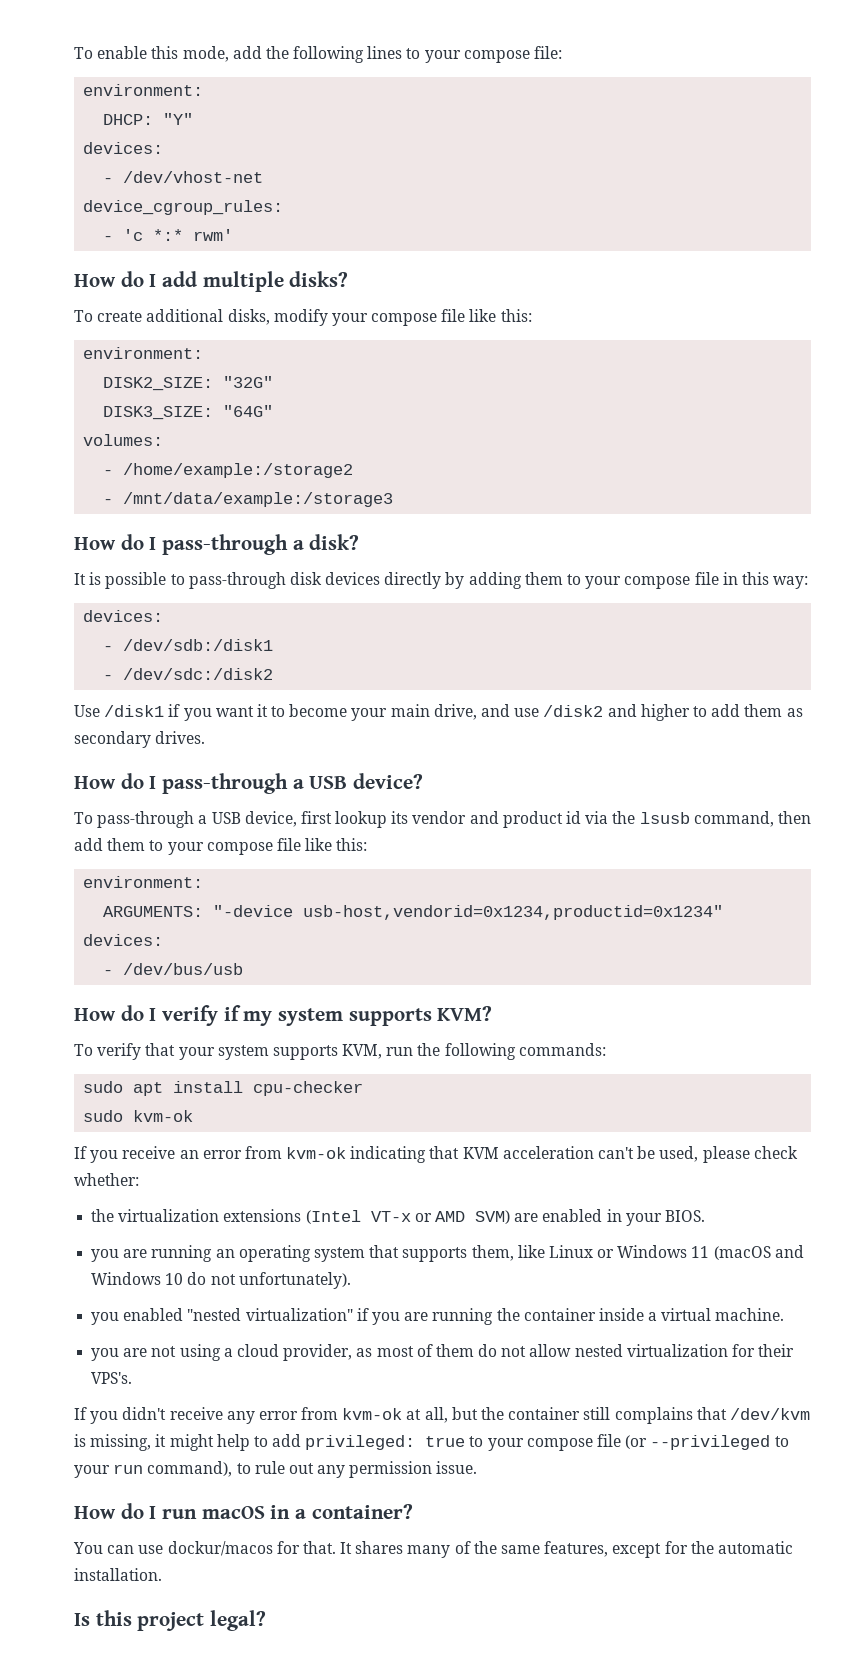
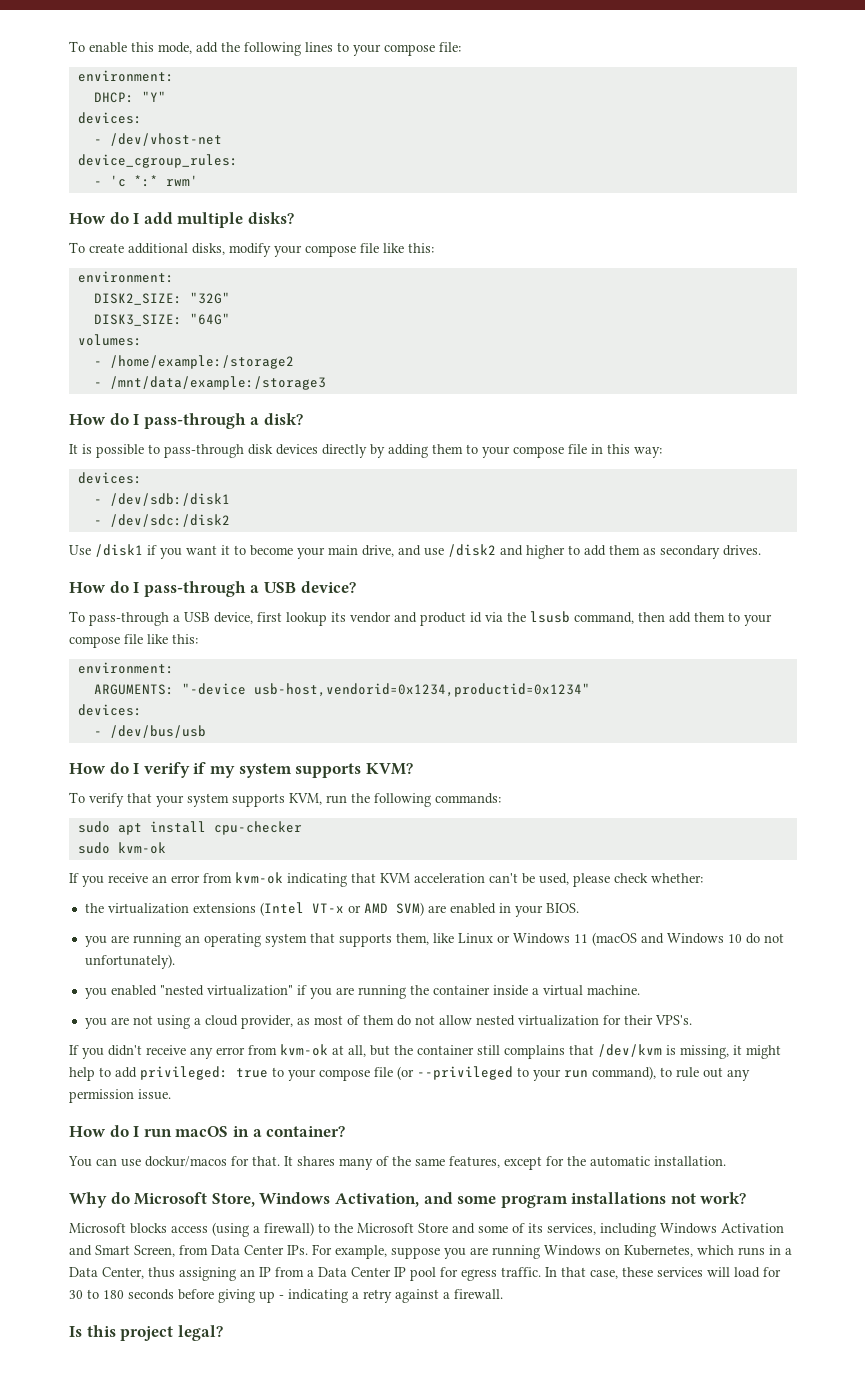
(162, 1574) none -> [69,1192,747,1208] [69,1222,784,1237] [69,1244,792,1259] [69,1267,781,1281] [69,1289,503,1303] // Why do Microsoft Store, Windows Activation, and some program installations not work? // Microsoft blocks access (using a firewall) to the Microsoft Store and some of its services, including Windows Activation and Smart Screen, from Data Center IPs. For example, suppose you are running Windows on Kubernetes, which runs in a Data Center, thus assigning an IP from a Data Center IP pool for egress traffic. In that case, these services will load for 30 to 180 seconds before giving up - indicating a retry against a firewall.

